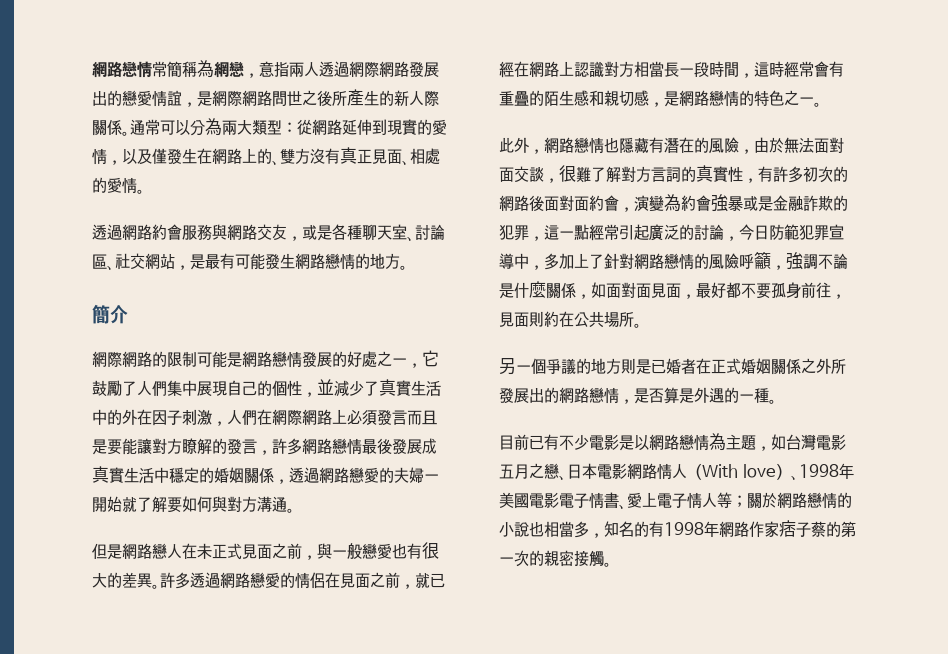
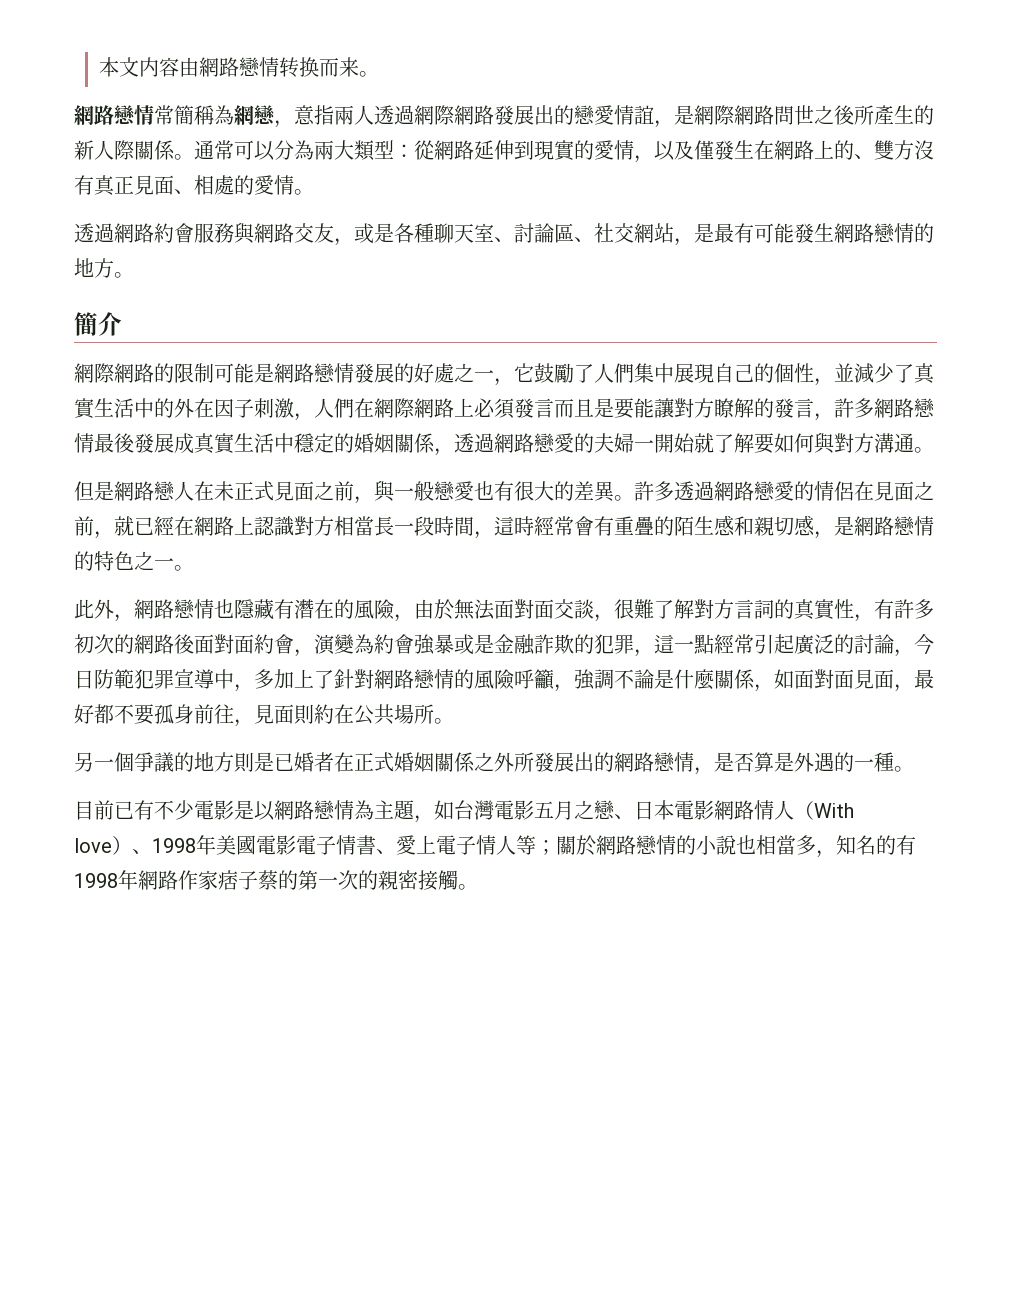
(92, 69) none -> [98,57,379,78] 本文内容由網路戀情转换而来。 //

